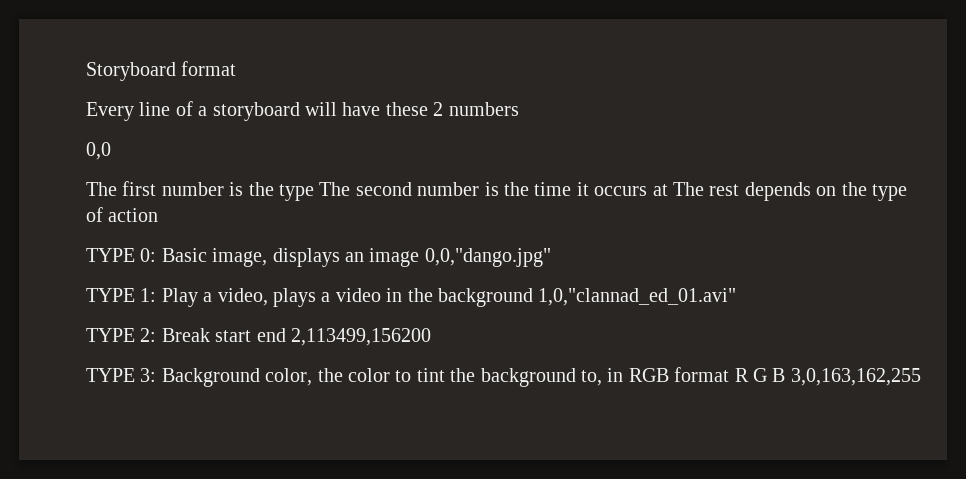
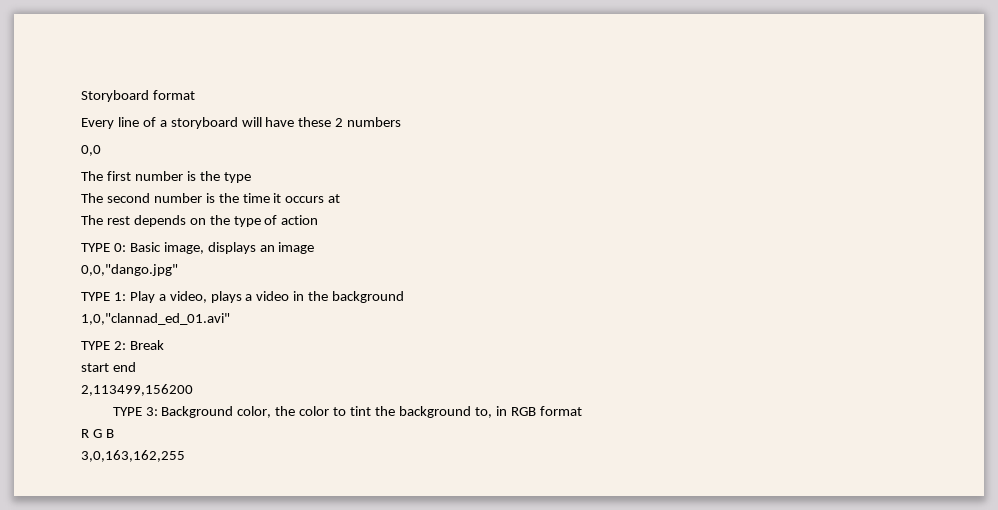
(314, 192) none -> (251, 177) //
(668, 190) none -> (341, 198) //
(420, 257) none -> (315, 248) //
(533, 297) none -> (405, 297) //
(210, 335) none -> (164, 345) //
(286, 335) none -> (136, 367) //
(730, 374) none -> (582, 411) //
(786, 375) none -> (114, 433) //

